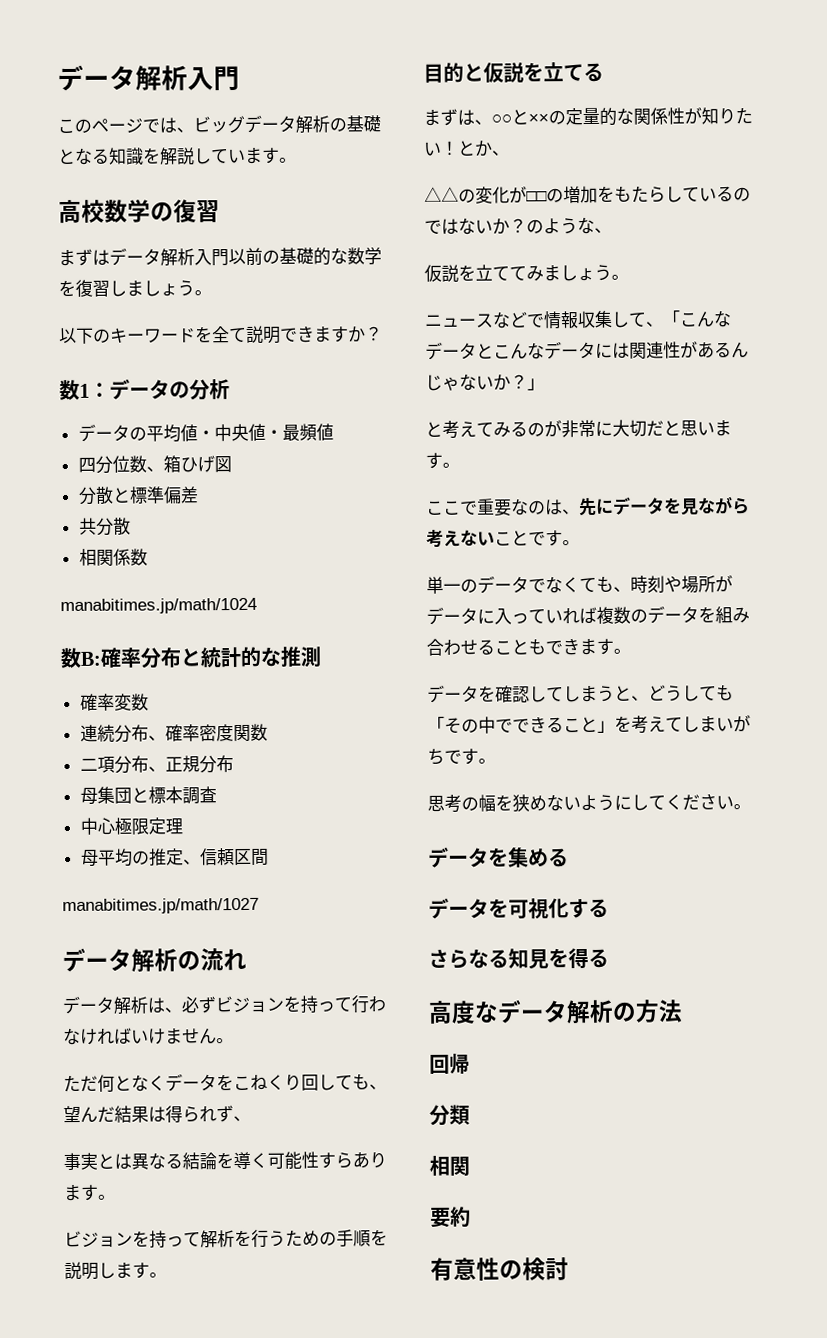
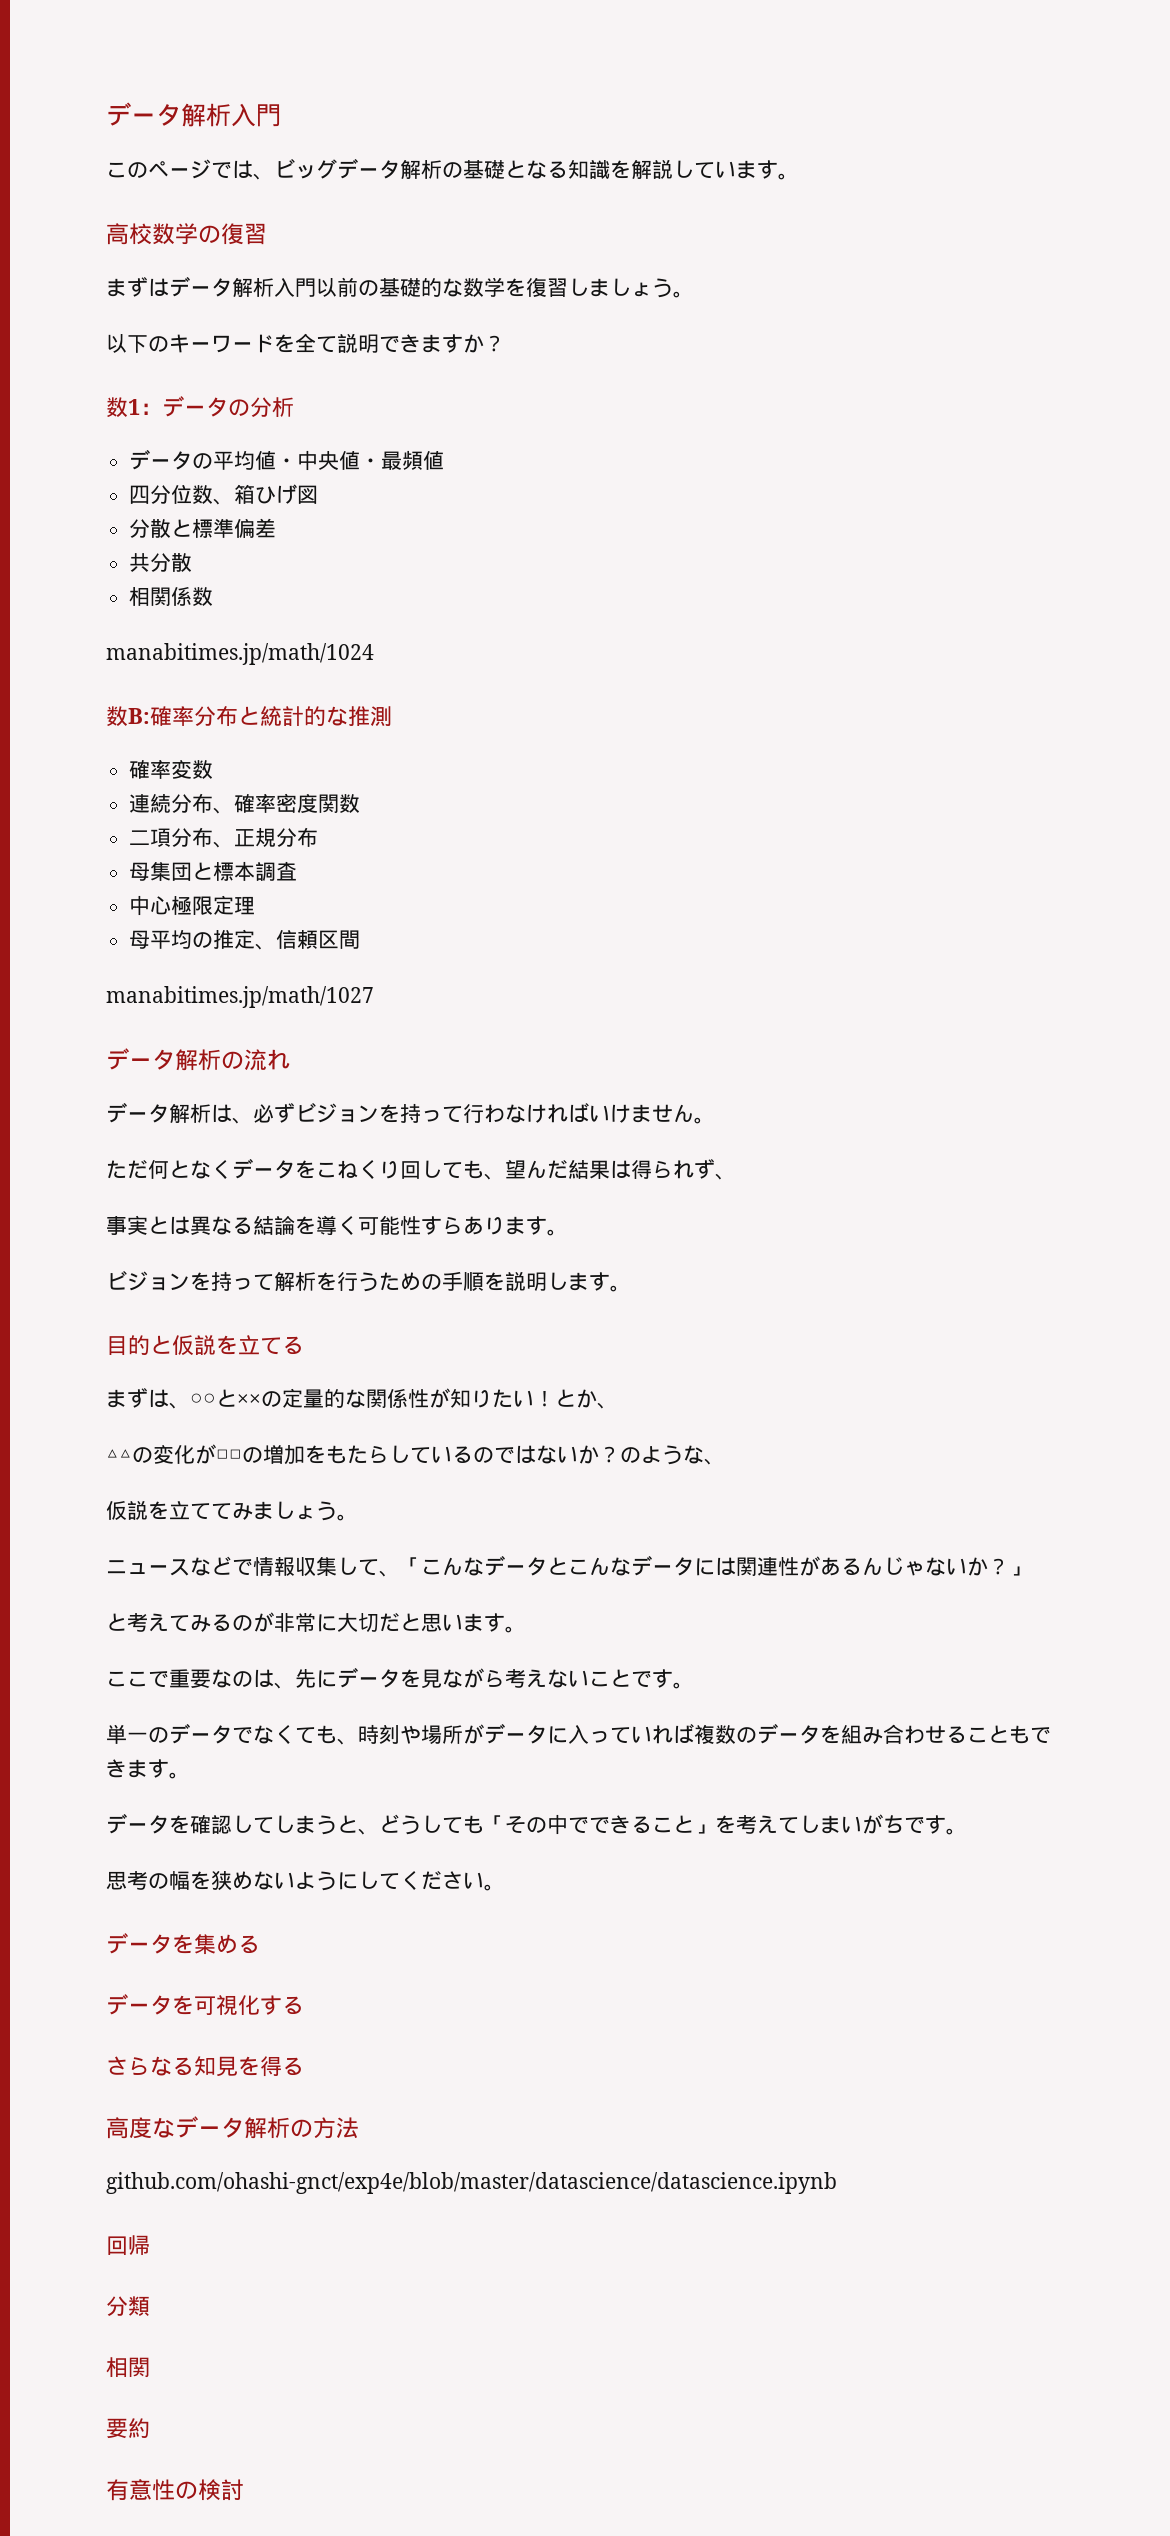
(683, 1011) none -> [106,2172,837,2194] // github.com/ohashi-gnct/exp4e/blob/master/datascience/datascience.ipynb

